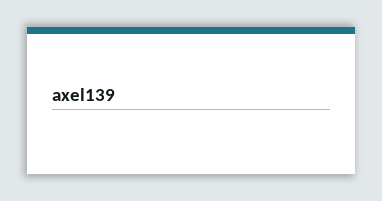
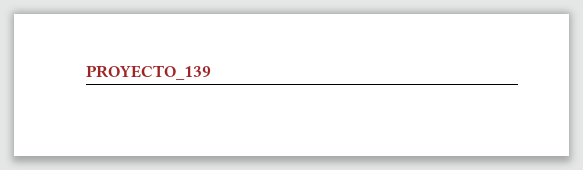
[52,88,115,101] axel139 -> [86,65,211,80] PROYECTO_139

